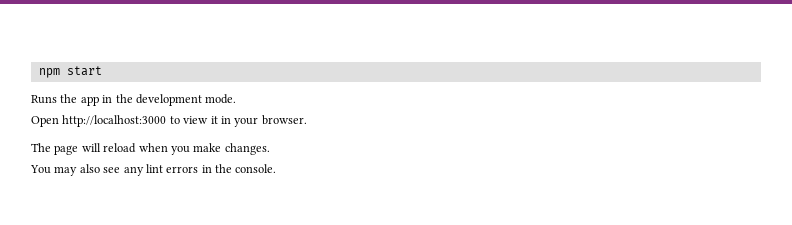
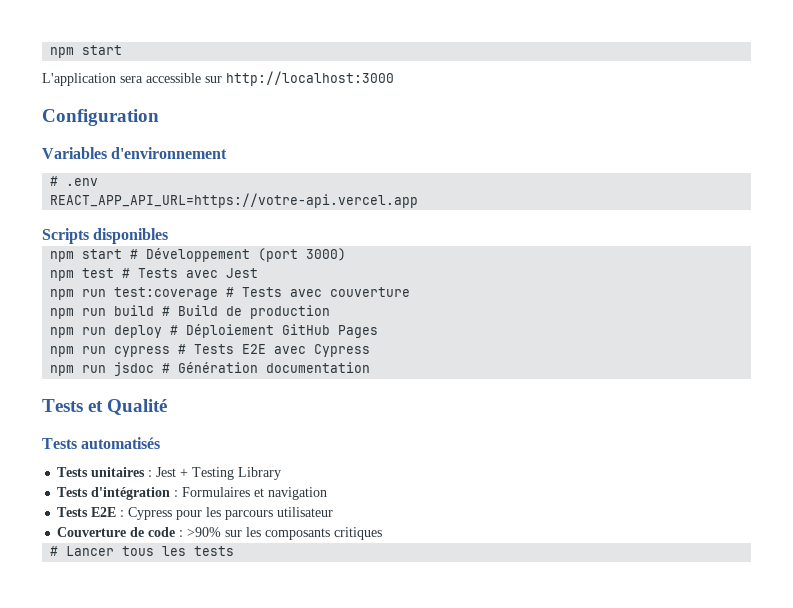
[31,94,237,106] [31,115,307,127] [31,143,270,155] [30,164,277,176] Runs the app in the development mode. // Open http://localhost:3000 to view it in your browser. // The page will reload when you make changes. // You may also see any lint errors in the console. -> [42,71,394,86] [42,109,159,126] [42,147,228,159] [50,176,99,186] [50,193,419,208] [42,228,169,244] [50,248,347,262] [50,268,259,281] [50,287,411,300] [50,305,331,319] [50,324,379,338] [50,344,371,357] [50,362,371,376] [42,399,168,415] [42,437,161,449] [57,467,282,480] [57,487,328,500] [57,507,334,520] [57,527,383,540] [50,546,235,556] L'application sera accessible sur http://localhost:3000 // Configuration // Variables d'environnement // # .env // REACT_APP_API_URL=https://votre-api.vercel.app // Scripts disponibles // npm start # Développement (port 3000) // npm test # Tests avec Jest // npm run test:coverage # Tests avec couverture // npm run build # Build de production // npm run deploy # Déploiement GitHub Pages // npm run cypress # Tests E2E avec Cypress // npm run jsdoc # Génération documentation // Tests et Qualité // Tests automatisés // Tests unitaires : Jest + Testing Library // Tests d'intégration : Formulaires et navigation // Tests E2E : Cypress pour les parcours utilisateur // Couverture de code : >90% sur les composants critiques // # Lancer tous les tests

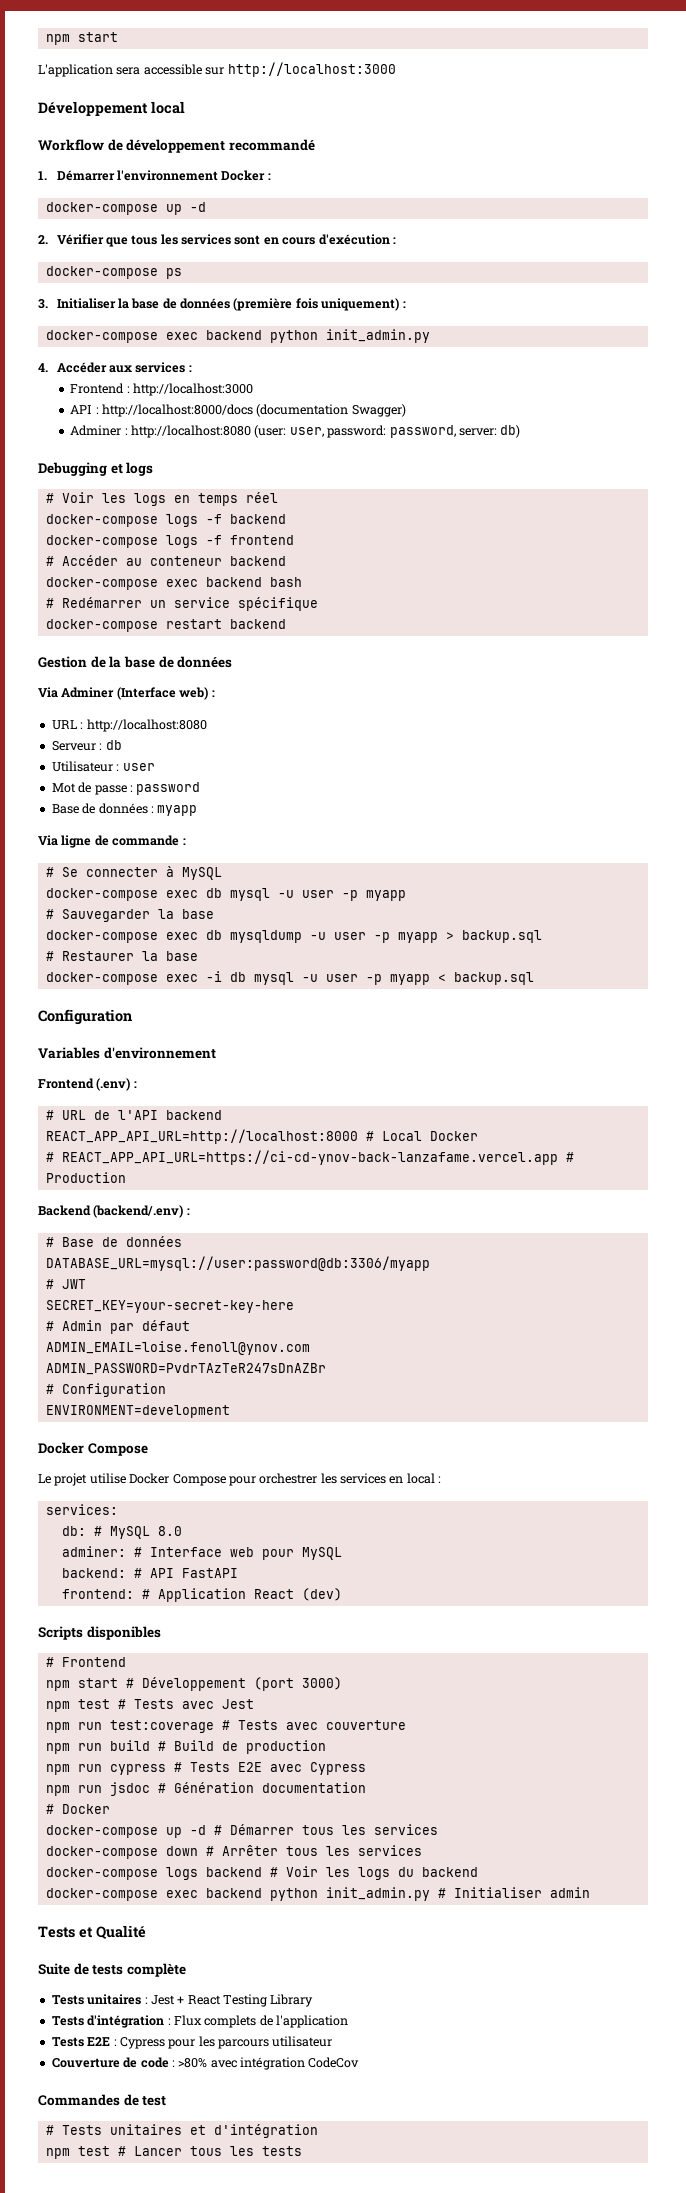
[42,109,159,126] [42,147,228,159] [50,176,99,186] [50,193,419,208] Configuration // Variables d'environnement // # .env // REACT_APP_API_URL=https://votre-api.vercel.app -> [38,101,185,116] [38,139,315,153] [38,170,271,181] [45,202,206,215] [38,234,396,247] [45,266,182,279] [38,298,406,311] [45,329,430,343] [38,362,192,373] [70,383,254,396] [70,404,406,417] [70,425,521,438] [38,462,154,476] [45,492,278,506] [45,514,286,527] [45,535,294,548] [45,555,286,566] [45,577,302,590] [45,597,318,611] [45,619,286,632] [38,656,233,668] [38,687,215,700] [51,719,207,732] [51,740,122,751] [51,761,155,772] [51,782,201,795] [51,803,198,816] [38,835,186,848] [45,866,222,880] [45,888,406,901] [45,909,214,922] [45,930,542,943] [45,951,198,961] [45,971,534,985] [38,1009,132,1025] [38,1047,216,1059] [38,1078,137,1091] [45,1110,222,1120] [45,1129,478,1144] [45,1150,574,1165] [45,1172,126,1183] [38,1205,190,1218] [45,1236,182,1247] [45,1256,430,1271] [45,1279,86,1289] [45,1300,294,1313] [45,1320,190,1334] [45,1341,310,1355] [45,1363,326,1375] [45,1383,166,1397] [45,1405,230,1418] [38,1442,148,1456] [38,1473,442,1486] [45,1504,118,1515] [61,1526,182,1539] [61,1546,342,1560] [61,1568,238,1578] [61,1588,342,1602] Développement local // Workflow de développement recommandé // 1. Démarrer l'environnement Docker : // docker-compose up -d // 2. Vérifier que tous les services sont en cours d'exécution : // docker-compose ps // 3. Initialiser la base de données (première fois uniquement) : // docker-compose exec backend python init_admin.py // 4. Accéder aux services : // Frontend : http://localhost:3000 // API : http://localhost:8000/docs (documentation Swagger) // Adminer : http://localhost:8080 (user: user, password: password, server: db) // Debugging et logs // # Voir les logs en temps réel // docker-compose logs -f backend // docker-compose logs -f frontend // # Accéder au conteneur backend // docker-compose exec backend bash // # Redémarrer un service spécifique // docker-compose restart backend // Gestion de la base de données // Via Adminer (Interface web) : // URL : http://localhost:8080 // Serveur : db // Utilisateur : user // Mot de passe : password // Base de données : myapp // Via ligne de commande : // # Se connecter à MySQL // docker-compose exec db mysql -u user -p myapp // # Sauvegarder la base // docker-compose exec db mysqldump -u user -p myapp > backup.sql // # Restaurer la base // docker-compose exec -i db mysql -u user -p myapp < backup.sql // Configuration // Variables d'environnement // Frontend (.env) : // # URL de l'API backend // REACT_APP_API_URL=http://localhost:8000 # Local Docker // # REACT_APP_API_URL=https://ci-cd-ynov-back-lanzafame.vercel.app # Production // Backend (backend/.env) : // # Base de données // DATABASE_URL=mysql://user:password@db:3306/myapp // # JWT // SECRET_KEY=your-secret-key-here // # Admin par défaut // ADMIN_EMAIL=loise.fenoll@ynov.com // ADMIN_PASSWORD=PvdrTAzTeR247sDnAZBr // # Configuration // ENVIRONMENT=development // Docker Compose // Le projet utilise Docker Compose pour orchestrer les services en local : // services: // db: # MySQL 8.0 // adminer: # Interface web pour MySQL // backend: # API FastAPI // frontend: # Application React (dev)
(169, 236) none -> [45,1657,126,1667] // # Frontend
[50,324,379,338] // npm run deploy # Déploiement GitHub Pages -> (326, 1747) none
(371, 367) none -> [45,1804,110,1814] [45,1824,438,1838] [45,1845,422,1859] [45,1866,478,1880] [45,1887,590,1901] // # Docker // docker-compose up -d # Démarrer tous les services // docker-compose down # Arrêter tous les services // docker-compose logs backend # Voir les logs du backend // docker-compose exec backend python init_admin.py # Initialiser admin
[42,437,161,449] Tests automatisés -> [38,1963,186,1977] Suite de tests complète
(189, 472) none -> [187,1995,221,2005] React
[182,487,328,500] Formulaires et navigation -> [173,2015,348,2028] Flux complets de l'application
[187,527,383,540] >90% sur les composants critiques // -> [178,2057,360,2070] [38,2094,167,2106] [45,2124,318,2138] [45,2146,110,2159] >80% avec intégration CodeCov // Commandes de test // # Tests unitaires et d'intégration // npm test

